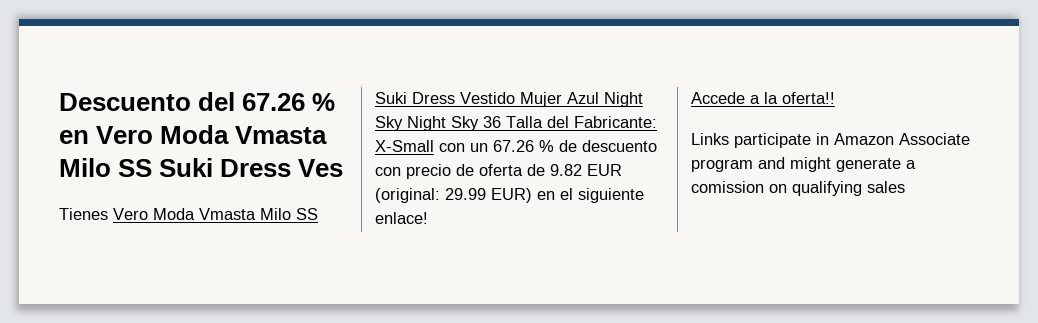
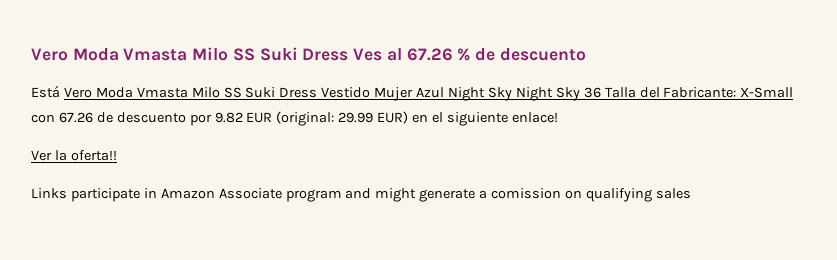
[59,92,336,111] [59,130,89,144] Descuento del 67.26 % en -> (31, 54) none
[59,208,108,220] // Tienes -> [386,48,586,61] [31,85,60,98] al 67.26 % de descuento // Está
[470,140,657,152] [375,164,545,179] un 67.26 % de descuento con precio de oferta de -> [58,112,212,126] 67.26 de descuento por
[691,92,760,104] Accede a -> [31,150,52,161] Ver

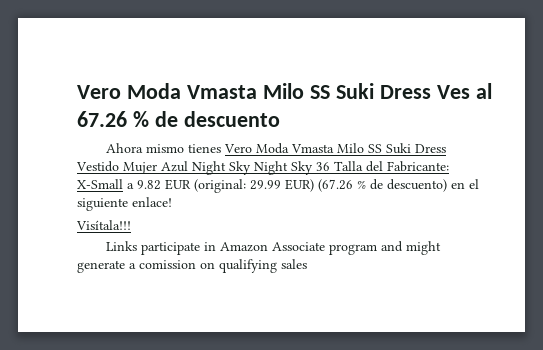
[31,85,60,98] Está -> [106,143,222,153] Ahora mismo tienes
[31,112,212,126] con 67.26 de descuento por -> [127,183,134,189] a
(409, 117) none -> [318,179,447,192] (67.26 % de descuento)
[31,150,117,161] Ver la oferta!! -> [76,220,131,230] Visítala!!!

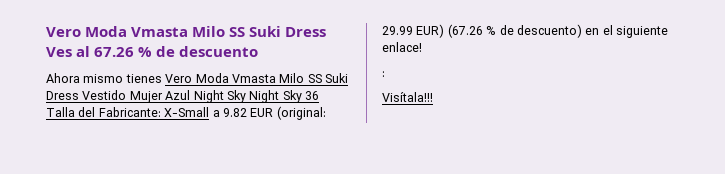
(172, 202) none -> [382,71,385,77] // :
[106,241,442,255] [77,259,307,273] // Links participate in Amazon Associate program and might generate a comission on qualifying sales -> (433, 97) none

